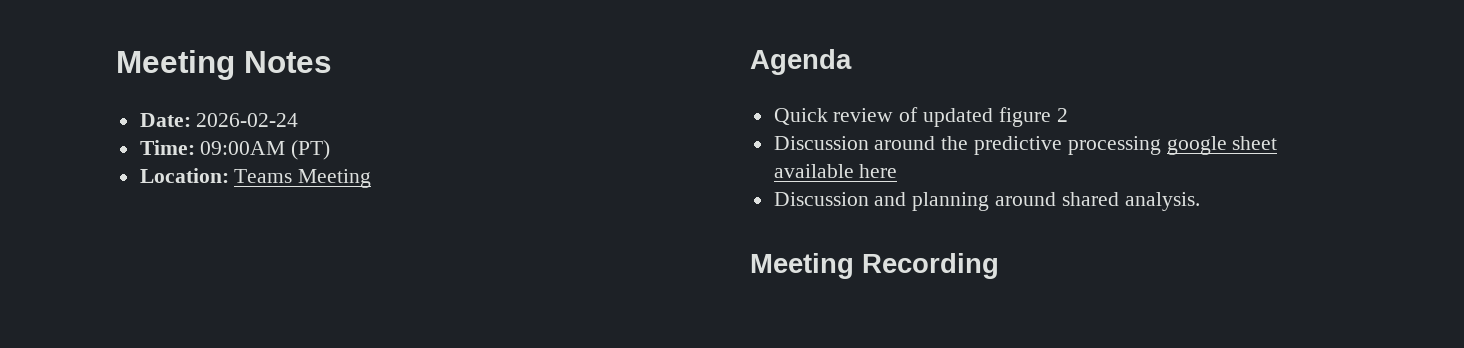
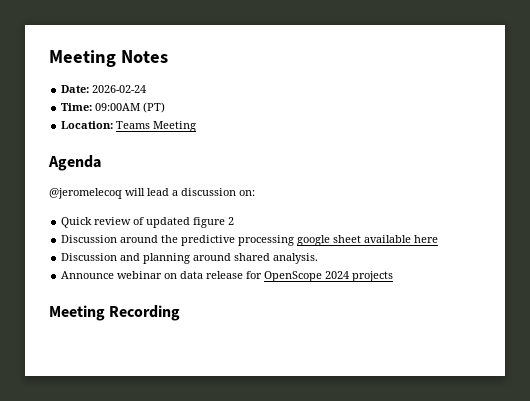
(852, 62) none -> [49,188,255,199] // @jeromelecoq will lead a discussion on:
(1200, 201) none -> [61,271,394,282] // Announce webinar on data release for OpenScope 2024 projects

